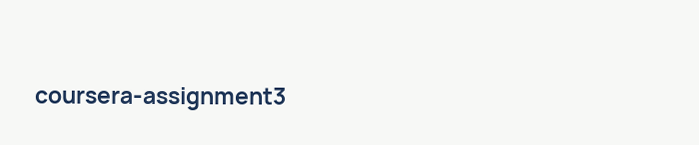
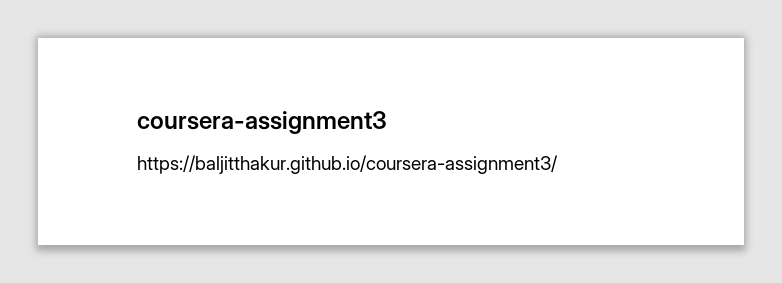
(286, 98) none -> [137,155,558,174] // https://baljitthakur.github.io/coursera-assignment3/

